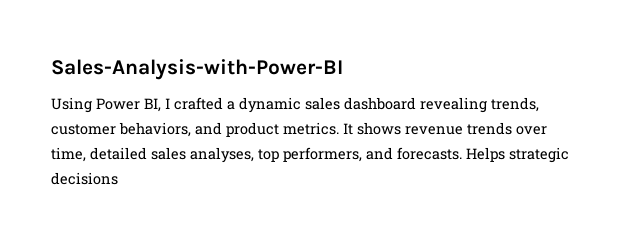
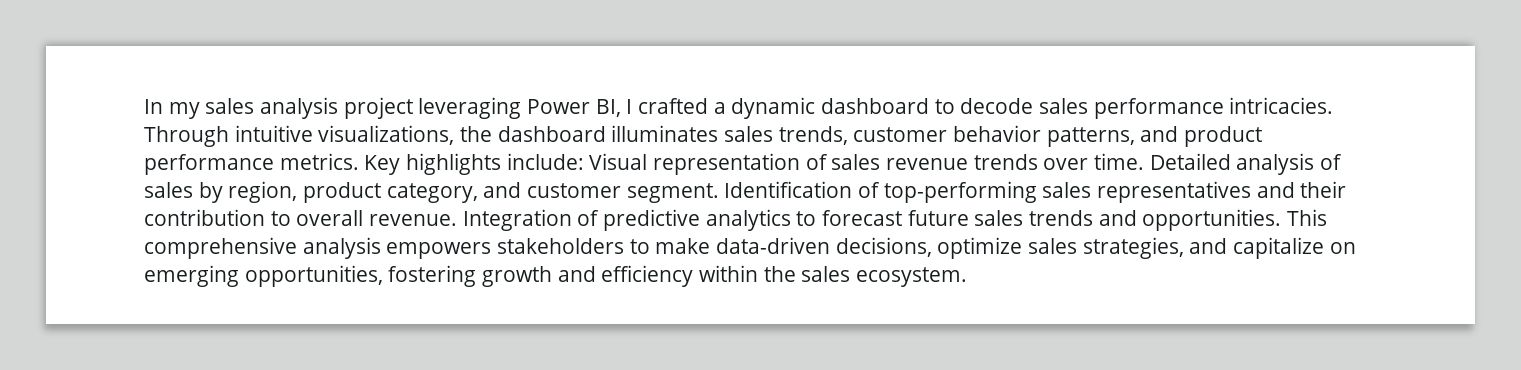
[51,59,343,80] [51,97,92,113] Sales-Analysis-with-Power-BI // Using -> [144,97,522,119] In my sales analysis project leveraging
[305,97,539,113] [51,122,547,137] [51,147,569,163] [51,172,118,185] sales dashboard revealing trends, customer behaviors, and product metrics. It shows revenue trends over time, detailed sales analyses, top performers, and forecasts. Helps strategic decisions -> [821,97,1334,119] [144,125,1263,147] [144,153,1343,175] [144,181,1347,203] [144,209,1328,231] [144,237,1356,259] [144,265,968,287] dashboard to decode sales performance intricacies. Through intuitive visualizations, the dashboard illuminates sales trends, customer behavior patterns, and product performance metrics. Key highlights include: Visual representation of sales revenue trends over time. Detailed analysis of sales by region, product category, and customer segment. Identification of top-performing sales representatives and their contribution to overall revenue. Integration of predictive analytics to forecast future sales trends and opportunities. This comprehensive analysis empowers stakeholders to make data-driven decisions, optimize sales strategies, and capitalize on emerging opportunities, fostering growth and efficiency within the sales ecosystem.

